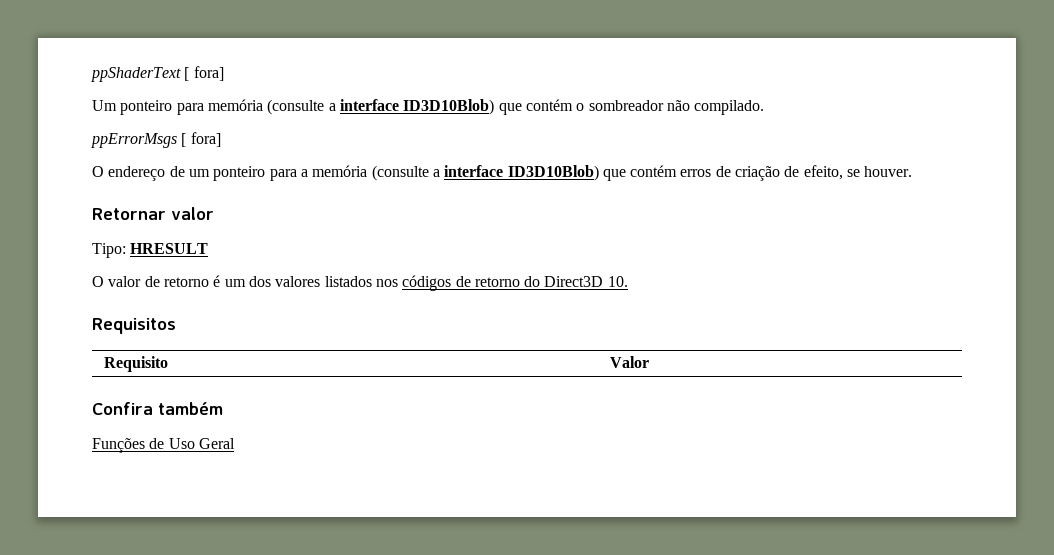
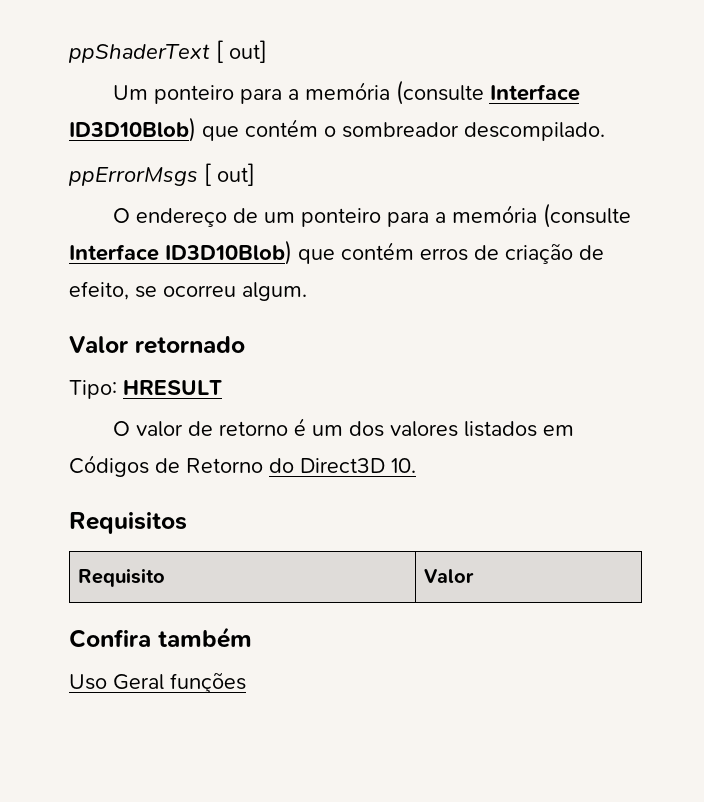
[193,66,224,81] fora] -> [229,40,267,63] out]
[207,99,399,115] memória (consulte a interface -> [287,80,580,105] a memória (consulte Interface
[666,100,765,115] não compilado. -> [464,122,605,141] descompilado.
[190,132,221,147] fora] -> [217,163,255,186] out]
[432,165,504,177] a interface -> [69,244,159,261] Interface
[864,166,913,177] [92,207,214,220] houver. // Retornar valor -> [163,282,307,301] [69,336,245,354] ocorreu algum. // Valor retornado
[375,275,520,291] nos códigos de retorno -> [542,425,574,436] [69,455,263,477] em Códigos de Retorno
[92,438,165,453] Funções de -> (252, 637) none
(235, 443) none -> [170,672,246,693] funções

